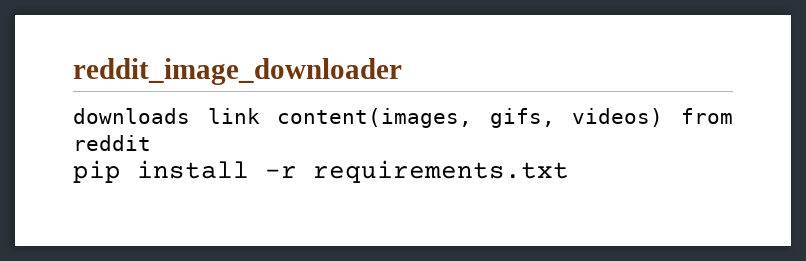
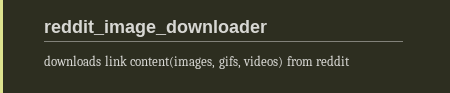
[73,160,569,183] // pip install -r requirements.txt -> (351, 60) none

